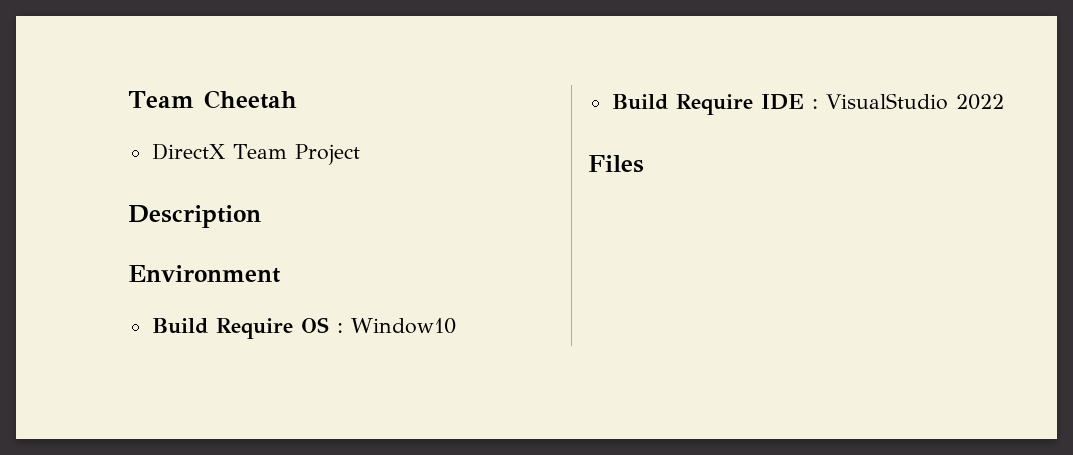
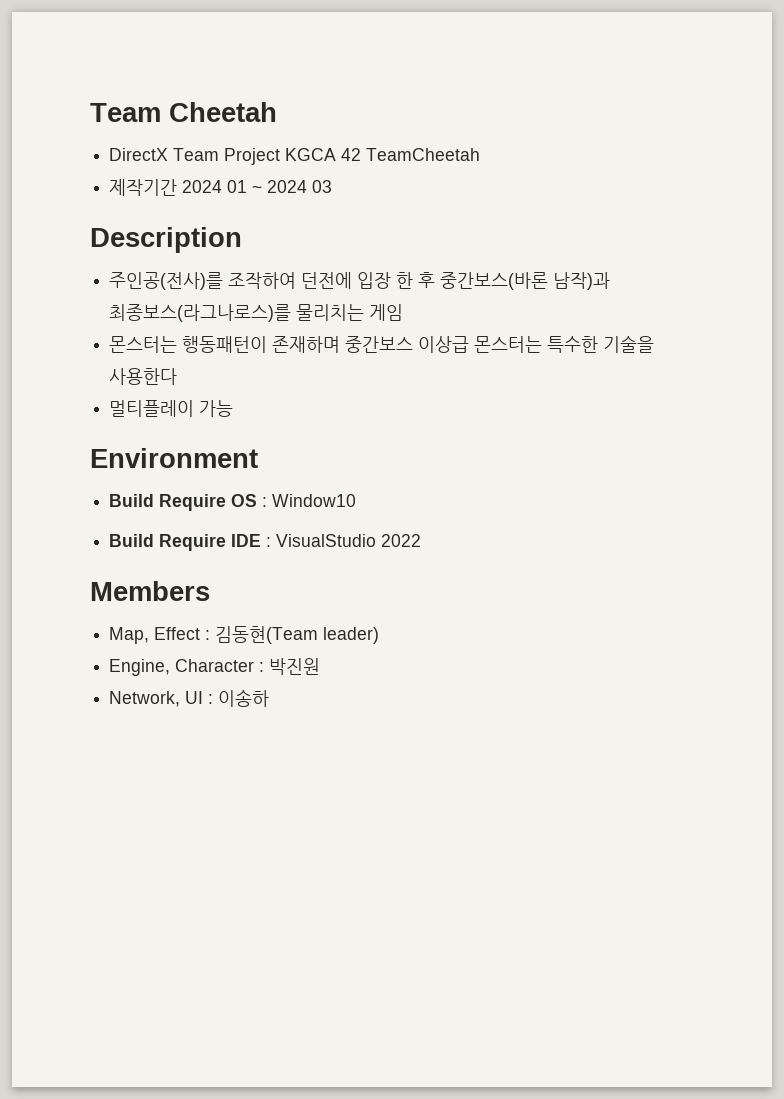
[128,205,261,228] // Description -> [285,148,481,161] [109,179,333,196] [90,227,242,253] [109,272,611,290] [109,304,404,322] [109,335,655,353] [109,368,178,385] [109,400,234,417] KGCA 42 TeamCheetah // 제작기간 2024 01 ~ 2024 03 // Description // 주인공(전사)를 조작하여 던전에 입장 한 후 중간보스(바론 남작)과 최종보스(라그나로스)를 물리치는 게임 // 몬스터는 행동패턴이 존재하며 중간보스 이상급 몬스터는 특수한 기술을 사용한다 // 멀티플레이 가능
[588,155,644,173] Files -> [90,581,210,601] [109,626,380,644] [109,658,321,676] [109,689,270,707] Members // Map, Effect : 김동현(Team leader) // Engine, Character : 박진원 // Network, UI : 이송하

